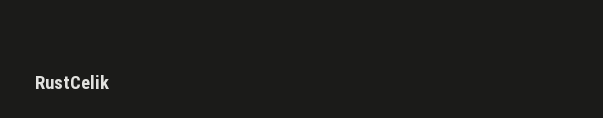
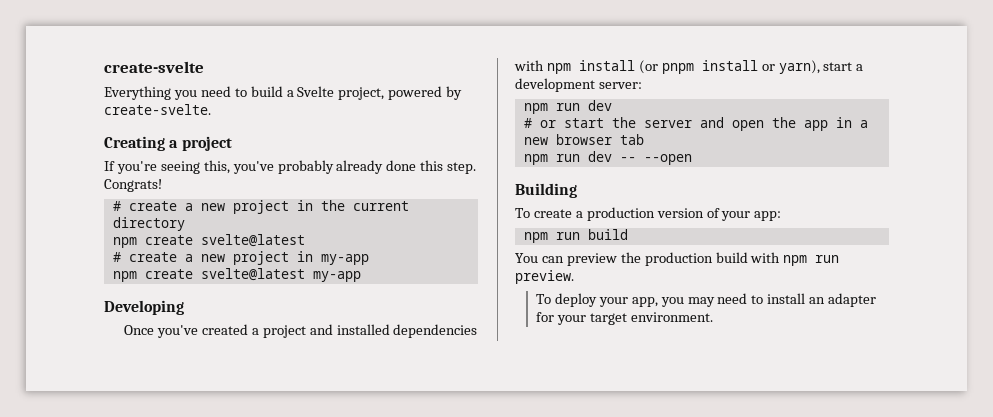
[35,75,109,89] RustCelik -> [104,61,204,73] [104,86,463,100] [104,104,211,115] [104,136,232,151] [104,160,477,174] [104,179,162,192] [112,200,409,214] [112,217,185,231] [112,234,305,248] [112,251,369,265] [112,268,361,282] [104,300,184,315] [124,324,478,338] [514,60,864,74] [515,78,642,92] [523,100,612,114] [523,117,868,131] [523,134,644,145] [523,151,692,165] [515,183,577,198] [515,207,782,221] [523,229,628,243] [515,252,840,266] [515,270,574,284] [535,293,877,307] [535,312,713,325] create-svelte // Everything you need to build a Svelte project, powered by create-svelte. // Creating a project // If you're seeing this, you've probably already done this step. Congrats! // # create a new project in the current directory // npm create svelte@latest // # create a new project in my-app // npm create svelte@latest my-app // Developing // Once you've created a project and installed dependencies with npm install (or pnpm install or yarn), start a development server: // npm run dev // # or start the server and open the app in a new browser tab // npm run dev -- --open // Building // To create a production version of your app: // npm run build // You can preview the production build with npm run preview. // To deploy your app, you may need to install an adapter for your target environment.

